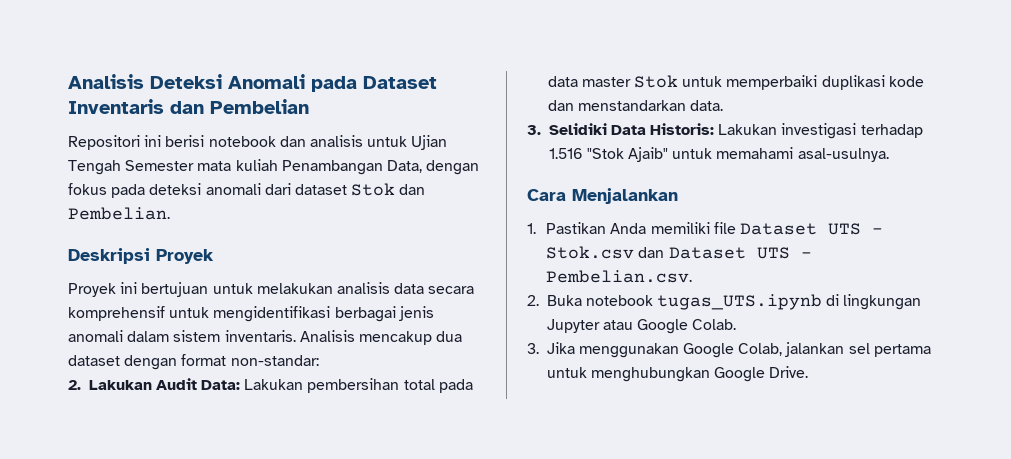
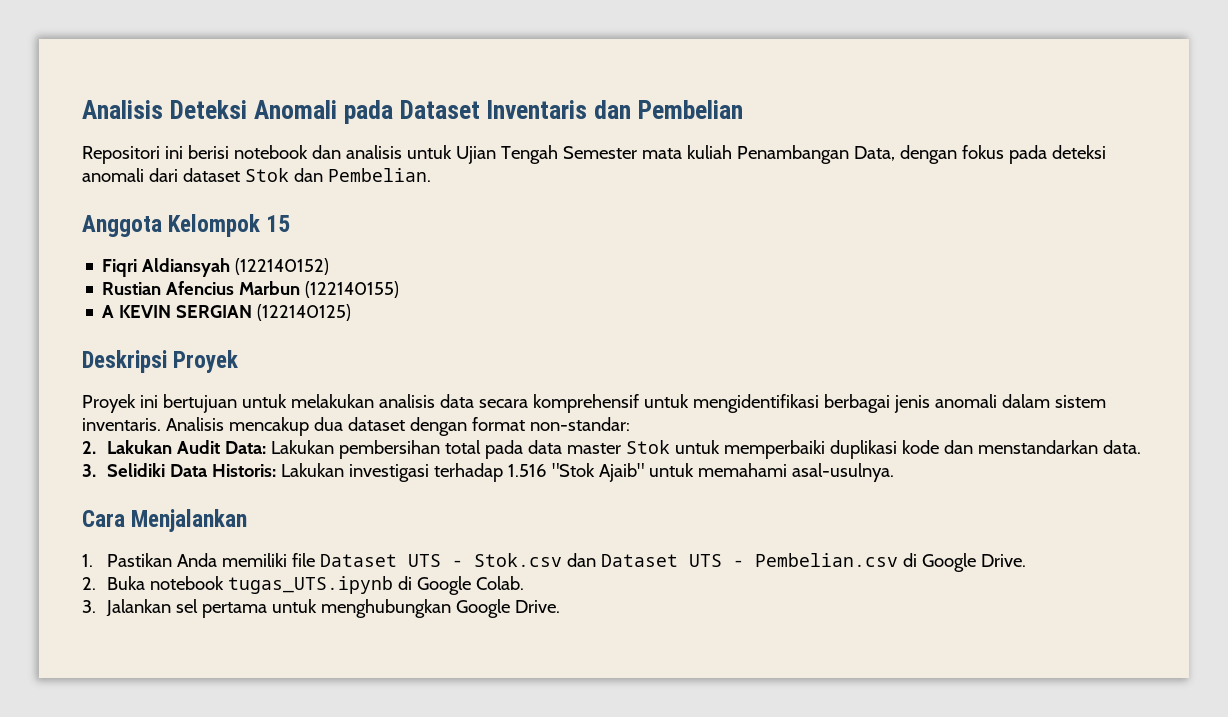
(170, 213) none -> [82,214,291,237] [102,258,330,277] [102,281,400,298] [102,304,352,321] // Anggota Kelompok 15 // Fiqri Aldiansyah (122140152) // Rustian Afencius Marbun (122140155) // A KEVIN SERGIAN (122140125)
[546,270,693,283] Pembelian.csv. -> [754,553,1026,572] Pembelian.csv di Google Drive.
[843,294,922,310] [546,319,633,333] lingkungan Jupyter atau -> (412, 583) none
[546,342,845,358] Jika menggunakan Google Colab, jalankan -> [106,599,172,617] Jalankan

